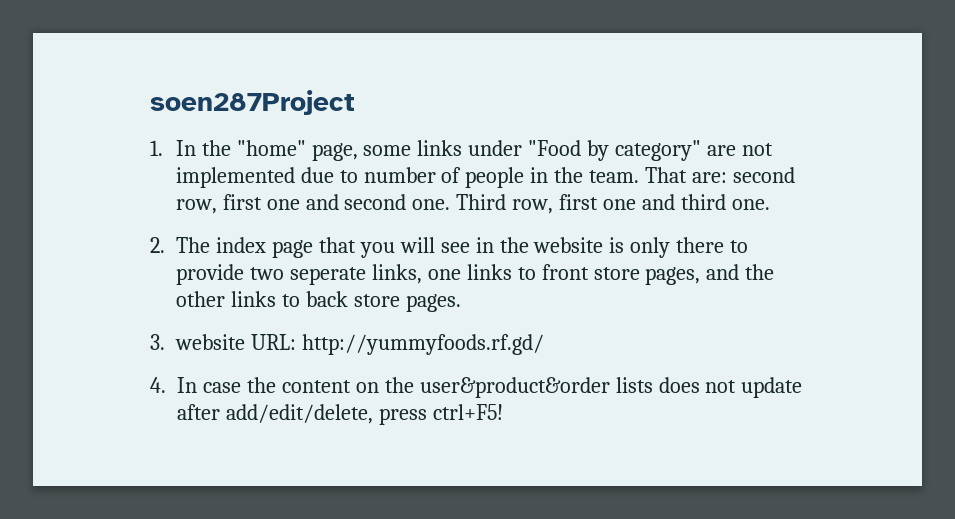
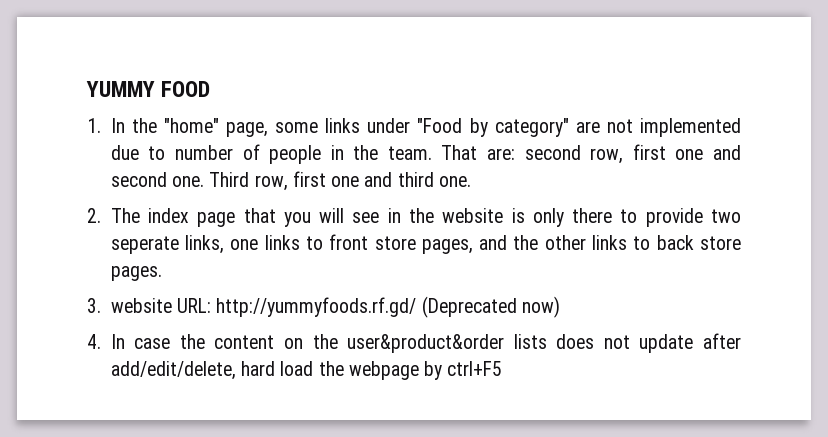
[150,90,355,115] soen287Project -> [86,81,211,97] YUMMY FOOD
(544, 344) none -> [421,296,560,318] (Deprecated now)
[378,404,503,425] press ctrl+F5! -> [241,361,503,380] hard load the webpage by ctrl+F5

